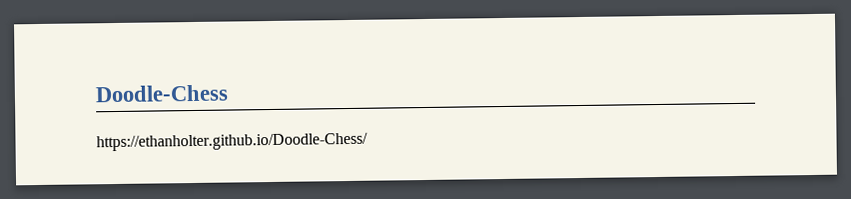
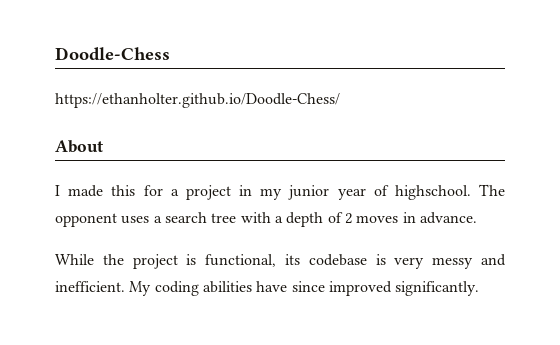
(368, 142) none -> [55,140,103,153] [55,184,506,200] [55,212,477,227] [55,254,507,269] [55,281,480,296] // About // I made this for a project in my junior year of highschool. The opponent uses a search tree with a depth of 2 moves in advance. // While the project is functional, its codebase is very messy and inefficient. My coding abilities have since improved significantly.

